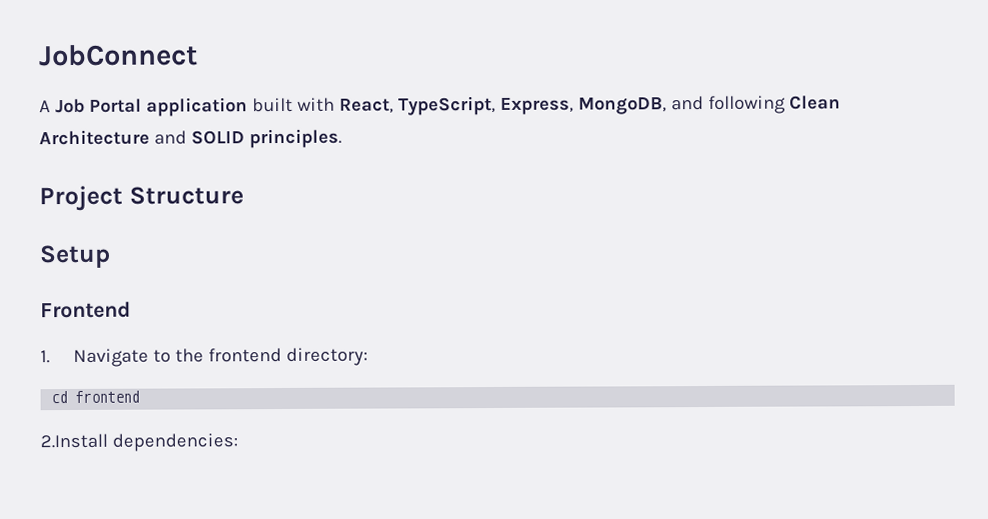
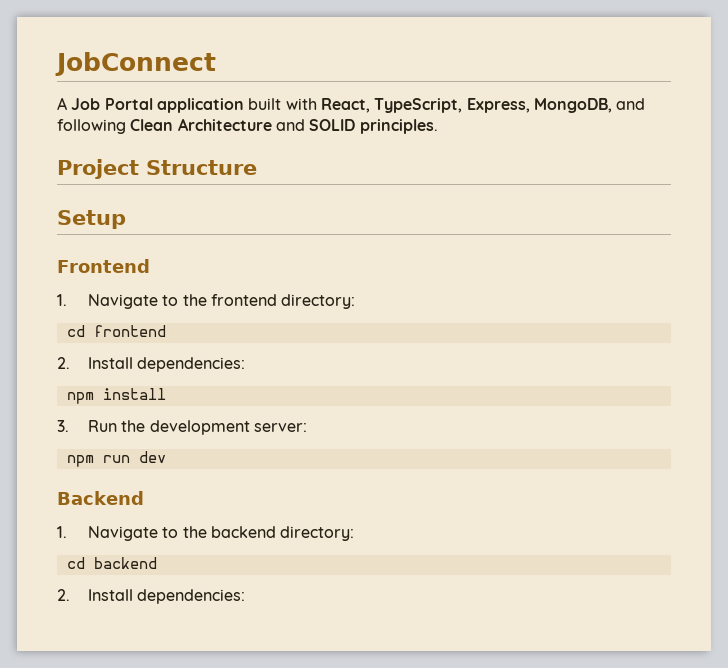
[40,433,238,452] 2.Install dependencies: -> [57,357,246,372] [66,388,166,404] [57,420,307,435] [66,451,166,467] [57,491,144,505] [57,526,355,541] [66,557,157,569] [57,589,246,604] 2. Install dependencies: // npm install // 3. Run the development server: // npm run dev // Backend // 1. Navigate to the backend directory: // cd backend // 2. Install dependencies:

